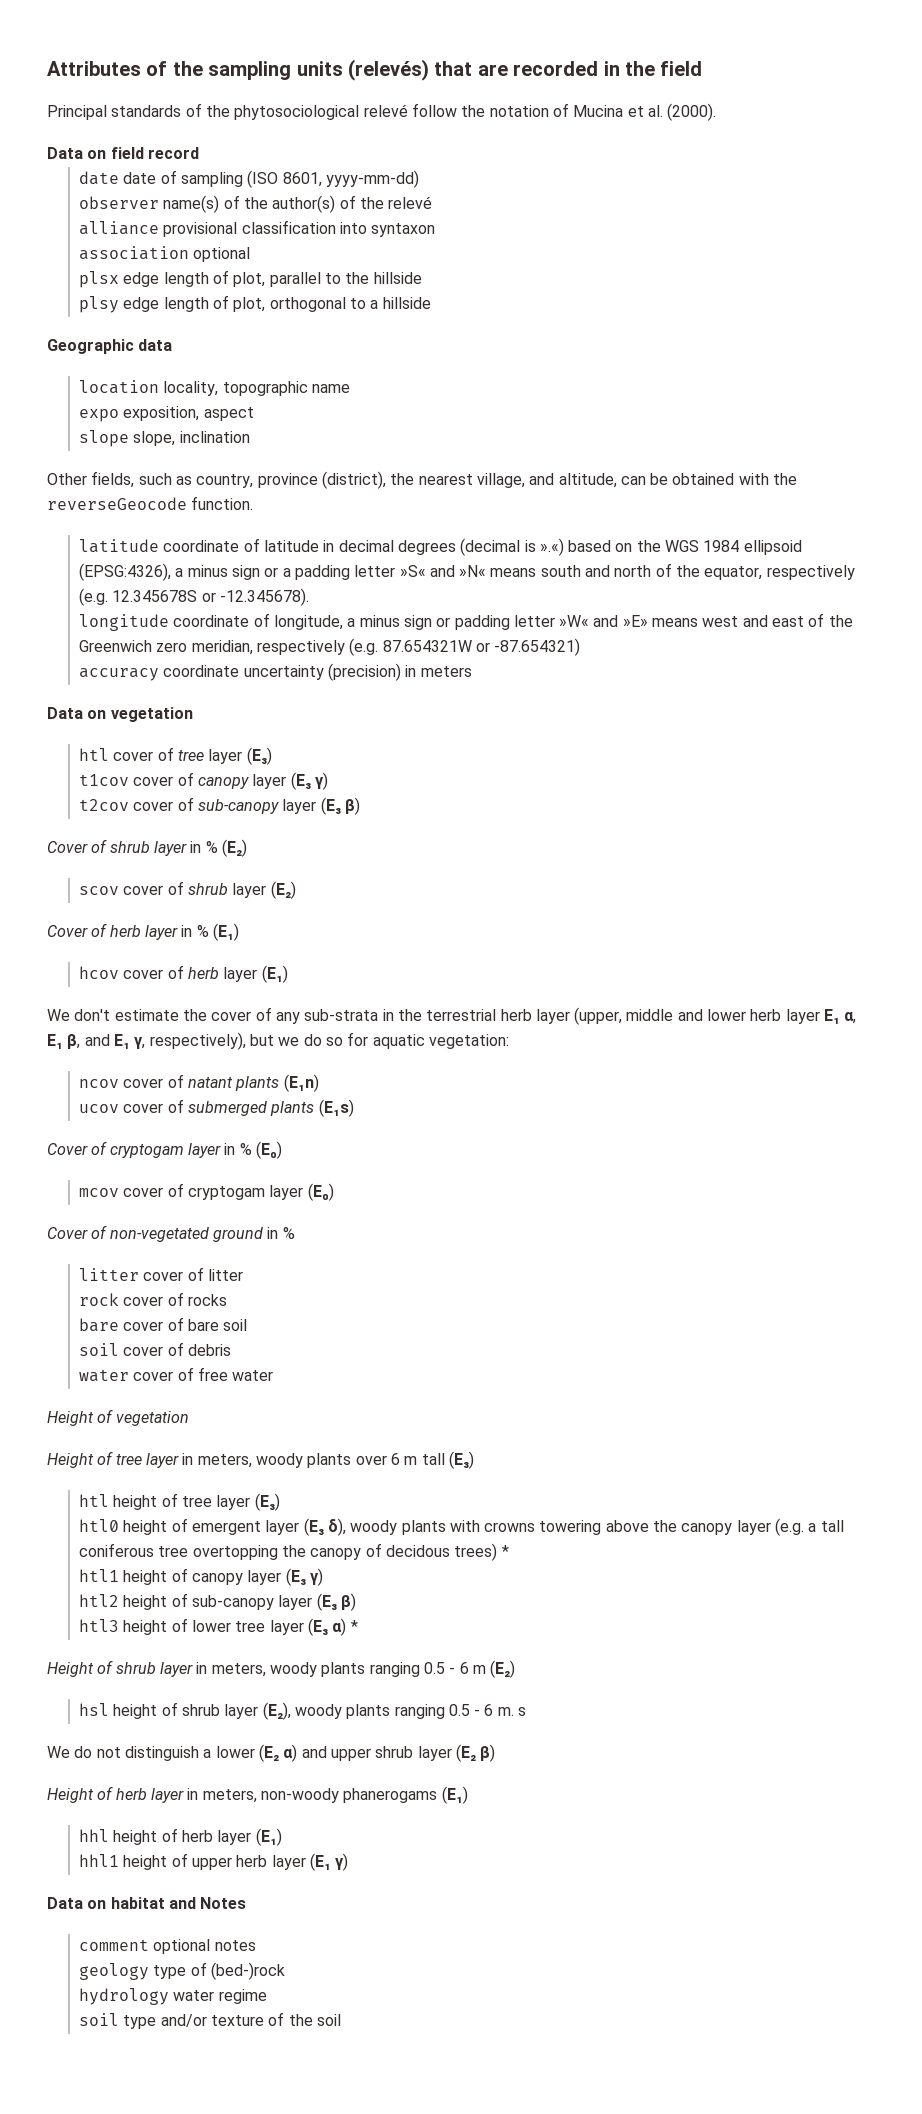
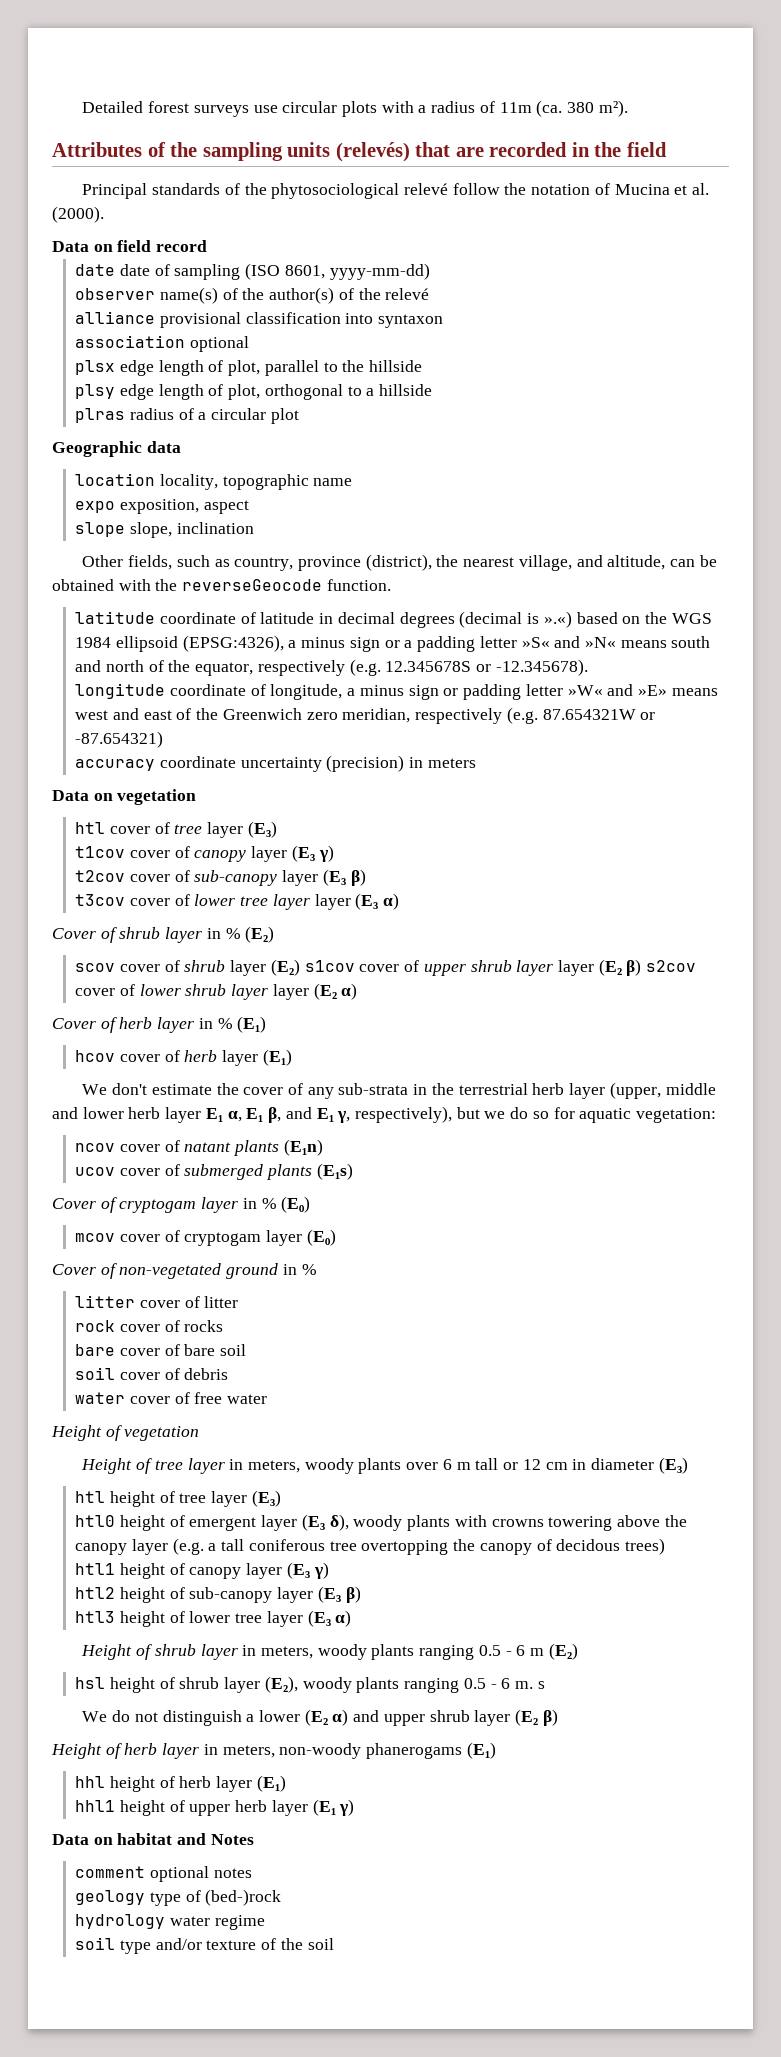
(47, 68) none -> [82,100,628,117] Detailed forest surveys use circular plots with a radius of 11m (ca. 380 m²). //
(431, 303) none -> [75,408,299,424] // plras radius of a circular plot
(360, 806) none -> [75,893,400,910] // t3cov cover of lower tree layer layer (E₃ α)
(296, 890) none -> [304,959,697,976] [75,983,358,1000] s1cov cover of upper shrub layer layer (E₂ β) s2cov cover of lower shrub layer layer (E₂ α)
(445, 1459) none -> [503,1458,654,1470] or 12 cm in diameter
[501,1545,509,1557] * -> (665, 1546) none
[350,1620,358,1632] * -> (352, 1618) none

